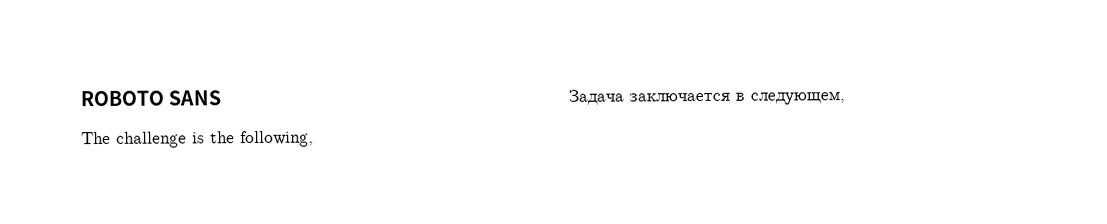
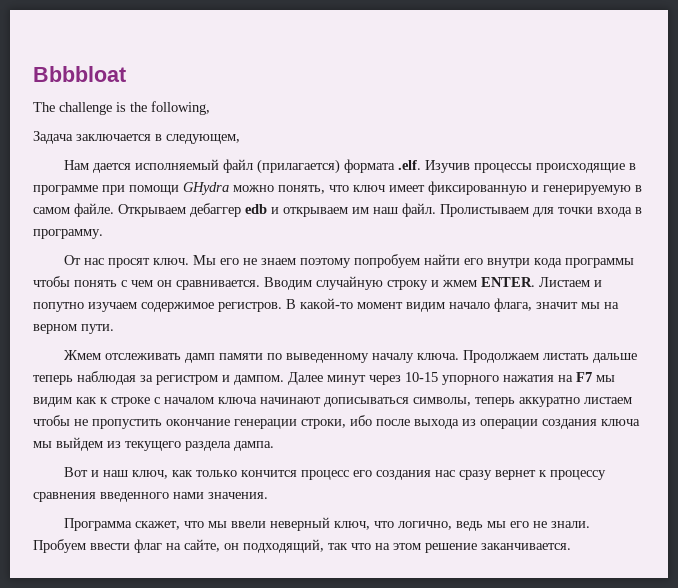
[80,90,222,107] ROBOTO SANS -> [33,66,126,82] Bbbbloat
(845, 98) none -> [64,159,637,174] [33,181,642,195] [33,203,642,217] [33,229,103,239] [64,254,635,268] [33,276,602,290] [33,298,619,312] [33,324,114,334] [64,350,638,363] [33,371,615,385] [33,397,632,407] [33,415,640,429] [33,437,274,451] [64,467,607,480] [33,492,268,502] [64,517,591,531] [33,539,571,553] // Нам дается исполняемый файл (прилагается) формата .elf. Изучив процессы происходящие в программе при помощи GHydra можно понять, что ключ имеет фиксированную и генерируемую в самом файле. Открываем дебаггер edb и открываем им наш файл. Пролистываем для точки входа в программу. // От нас просят ключ. Мы его не знаем поэтому попробуем найти его внутри кода программы чтобы понять с чем он сравнивается. Вводим случайную строку и жмем ENTER. Листаем и попутно изучаем содержимое регистров. В какой-то момент видим начало флага, значит мы на верном пути. // Жмем отслеживать дамп памяти по выведенному началу ключа. Продолжаем листать дальше теперь наблюдая за регистром и дампом. Далее минут через 10-15 упорного нажатия на F7 мы видим как к строке с началом ключа начинают дописываться символы, теперь аккуратно листаем чтобы не пропустить окончание генерации строки, ибо после выхода из операции создания ключа мы выйдем из текущего раздела дампа. // Вот и наш ключ, как только кончится процесс его создания нас сразу вернет к процессу сравнения введенного нами значения. // Программа скажет, что мы ввели неверный ключ, что логично, ведь мы его не знали. Пробуем ввести флаг на сайте, он подходящий, так что на этом решение заканчивается.

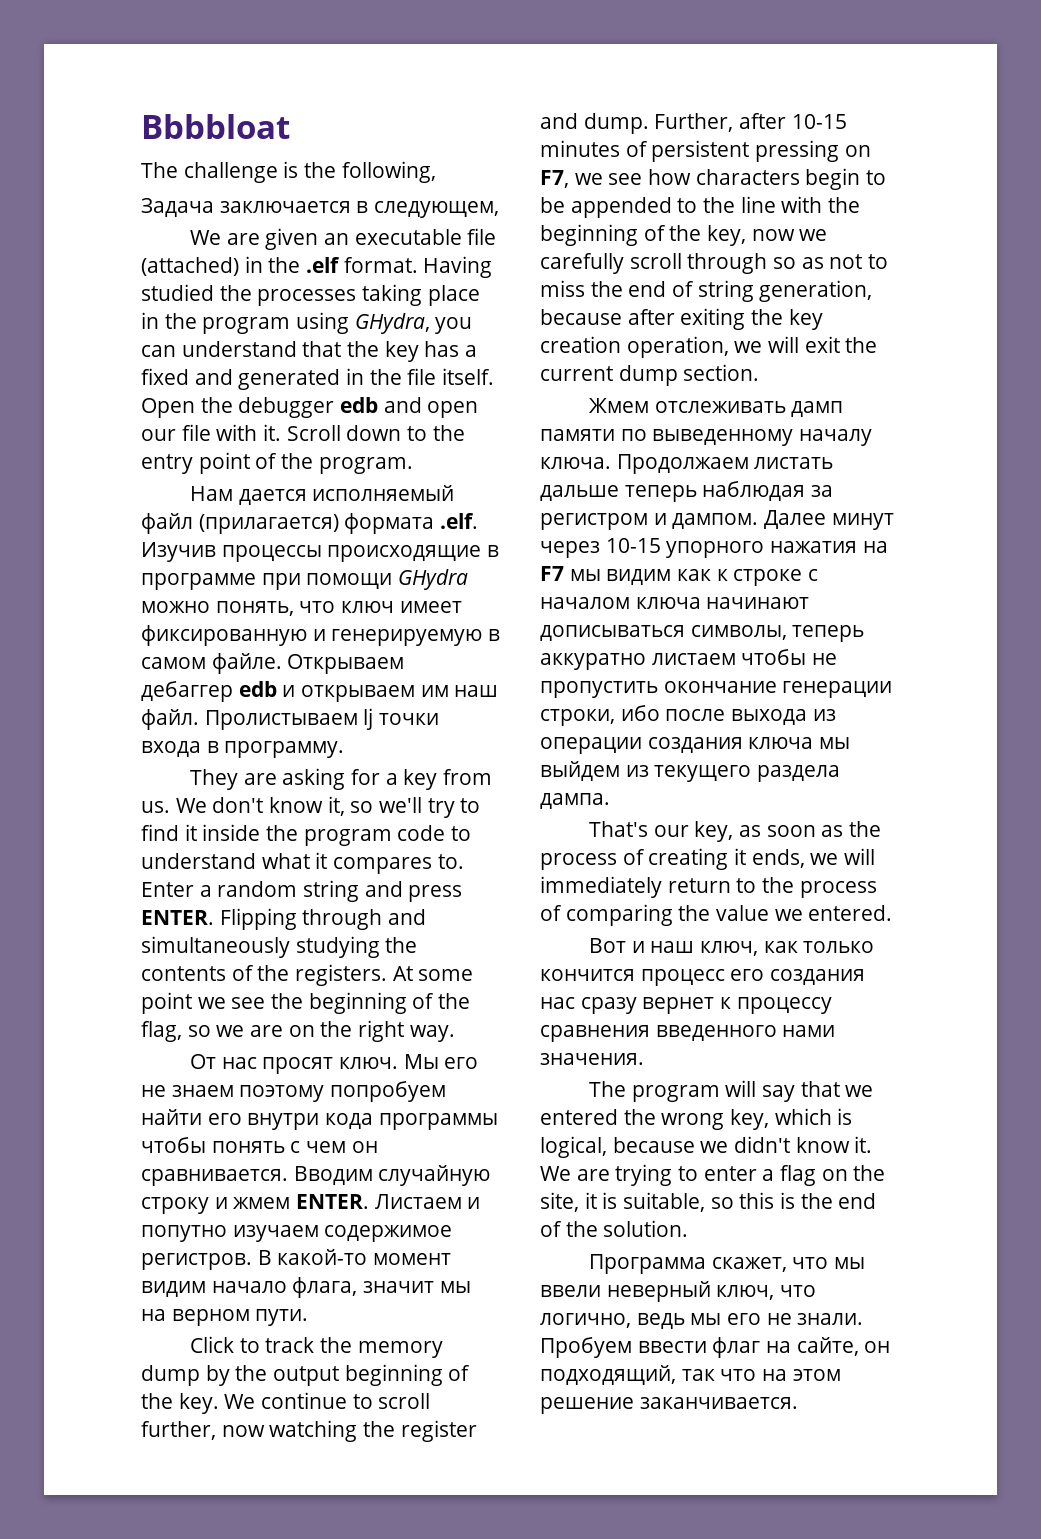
(240, 139) none -> [189,228,497,250] [141,256,493,278] [141,284,480,306] [141,312,473,334] [141,341,478,362] [141,368,495,390] [141,397,479,418] [141,424,465,441] [141,452,413,474] // We are given an executable file (attached) in the .elf format. Having studied the processes taking place in the program using GHydra, you can understand that the key has a fixed and generated in the file itself. Open the debugger edb and open our file with it. Scroll down to the entry point of the program.
[533,207,554,217] для -> [363,708,374,730] lj
(103, 234) none -> [189,768,492,790] [141,796,481,818] [141,824,472,846] [141,852,464,874] [141,880,463,902] [141,908,427,930] [141,936,418,958] [141,964,474,986] [141,992,471,1014] [141,1020,455,1042] // They are asking for a key from us. We don't know it, so we'll try to find it inside the program code to understand what it compares to. Enter a random string and press ENTER. Flipping through and simultaneously studying the contents of the registers. At some point we see the beginning of the flag, so we are on the right way.
(114, 329) none -> [189,1336,443,1358] [141,1364,471,1386] [141,1392,431,1414] [141,1420,477,1442] [540,113,847,134] [540,140,871,162] [540,168,887,190] [540,196,861,218] [540,224,828,246] [540,253,889,274] [540,280,873,302] [540,308,823,330] [540,336,878,358] [540,364,760,386] // Click to track the memory dump by the output beginning of the key. We continue to scroll further, now watching the register and dump. Further, after 10-15 minutes of persistent pressing on F7, we see how characters begin to be appended to the line with the beginning of the key, now we carefully scroll through so as not to miss the end of string generation, because after exiting the key creation operation, we will exit the current dump section.
(274, 446) none -> [588,821,881,842] [540,848,876,870] [540,876,877,898] [540,904,893,926] // That's our key, as soon as the process of creating it ends, we will immediately return to the process of comparing the value we entered.
(268, 495) none -> [588,1080,874,1102] [540,1108,853,1130] [540,1136,873,1158] [540,1164,886,1186] [540,1192,877,1212] [540,1220,689,1237] // The program will say that we entered the wrong key, which is logical, because we didn't know it. We are trying to enter a flag on the site, it is suitable, so this is the end of the solution.

